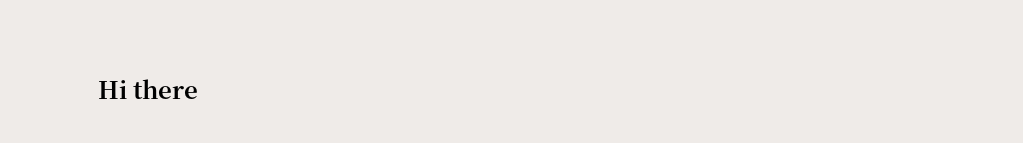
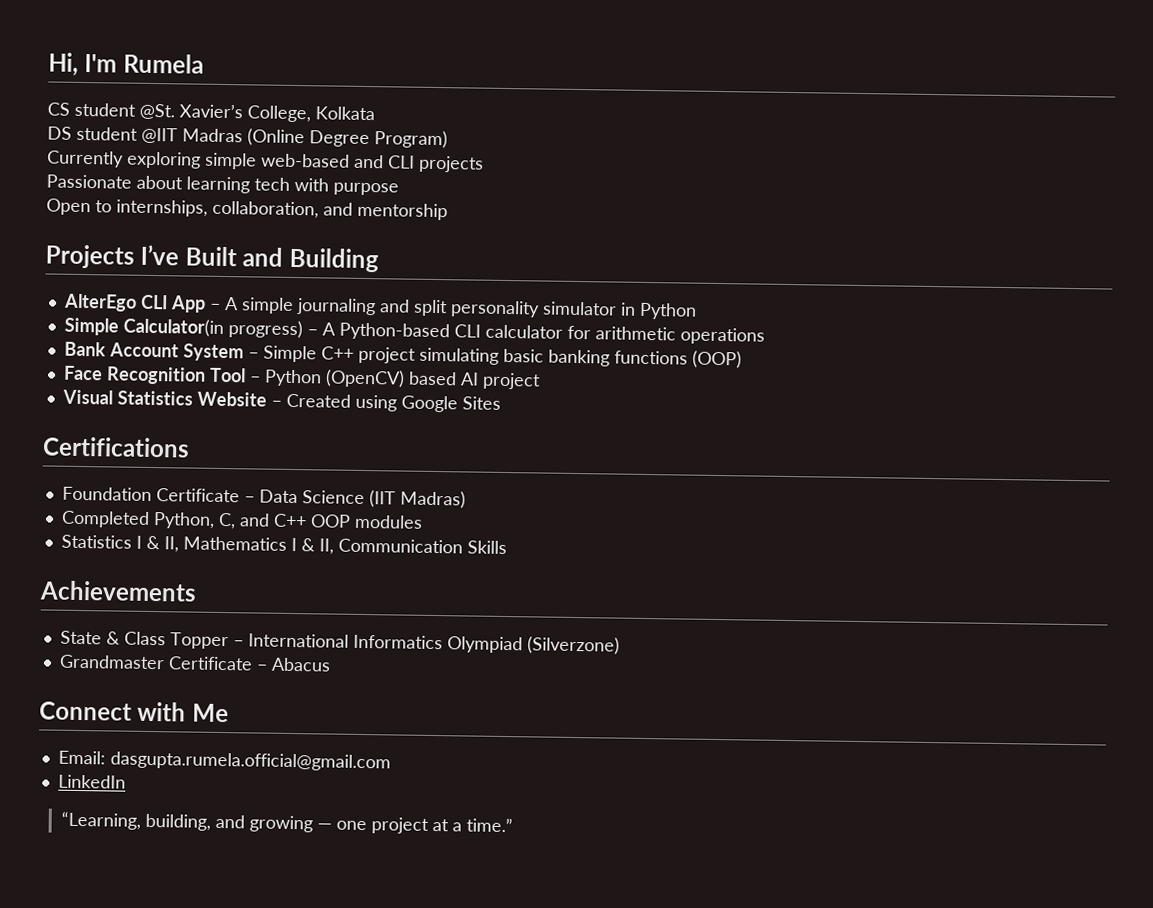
[98,79,199,99] Hi there -> [48,52,204,76] [47,102,375,123] [47,126,448,149] [47,150,484,173] [46,174,399,196] [46,198,448,221] [45,244,379,273] [62,293,697,320] [63,317,765,345] [63,341,742,369] [62,365,541,390] [61,389,501,413] [42,436,190,458] [61,486,466,509] [60,510,423,530] [60,534,507,555] [39,580,197,602] [59,630,620,655] [58,654,331,672] [39,701,229,723] [57,750,391,772] [57,774,126,789] [60,811,513,834] Hi, I'm Rumela // CS student @St. Xavier’s College, Kolkata // DS student @IIT Madras (Online Degree Program) // Currently exploring simple web-based and CLI projects // Passionate about learning tech with purpose // Open to internships, collaboration, and mentorship // Projects I’ve Built and Building // AlterEgo CLI App – A simple journaling and split personality simulator in Python // Simple Calculator(in progress) – A Python-based CLI calculator for arithmetic operations // Bank Account System – Simple C++ project simulating basic banking functions (OOP) // Face Recognition Tool – Python (OpenCV) based AI project // Visual Statistics Website – Created using Google Sites // Certifications // Foundation Certificate – Data Science (IIT Madras) // Completed Python, C, and C++ OOP modules // Statistics I & II, Mathematics I & II, Communication Skills // Achievements // State & Class Topper – International Informatics Olympiad (Silverzone) // Grandmaster Certificate – Abacus // Connect with Me // Email: dasgupta.rumela.official@gmail.com // LinkedIn // “Learning, building, and growing — one project at a time.”

